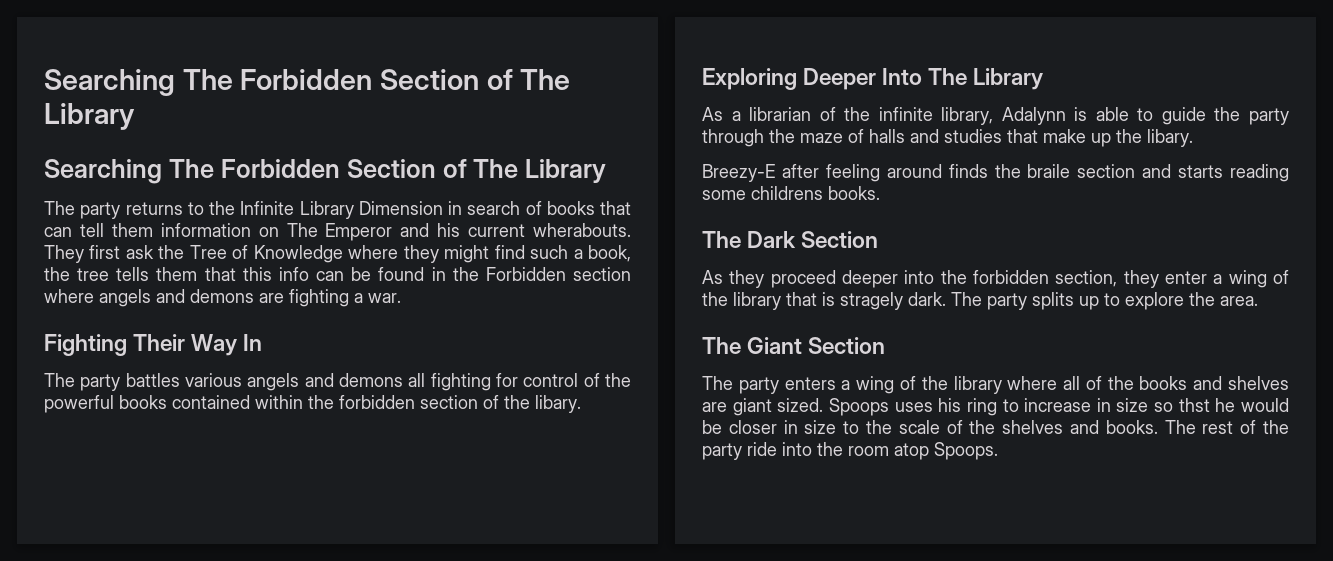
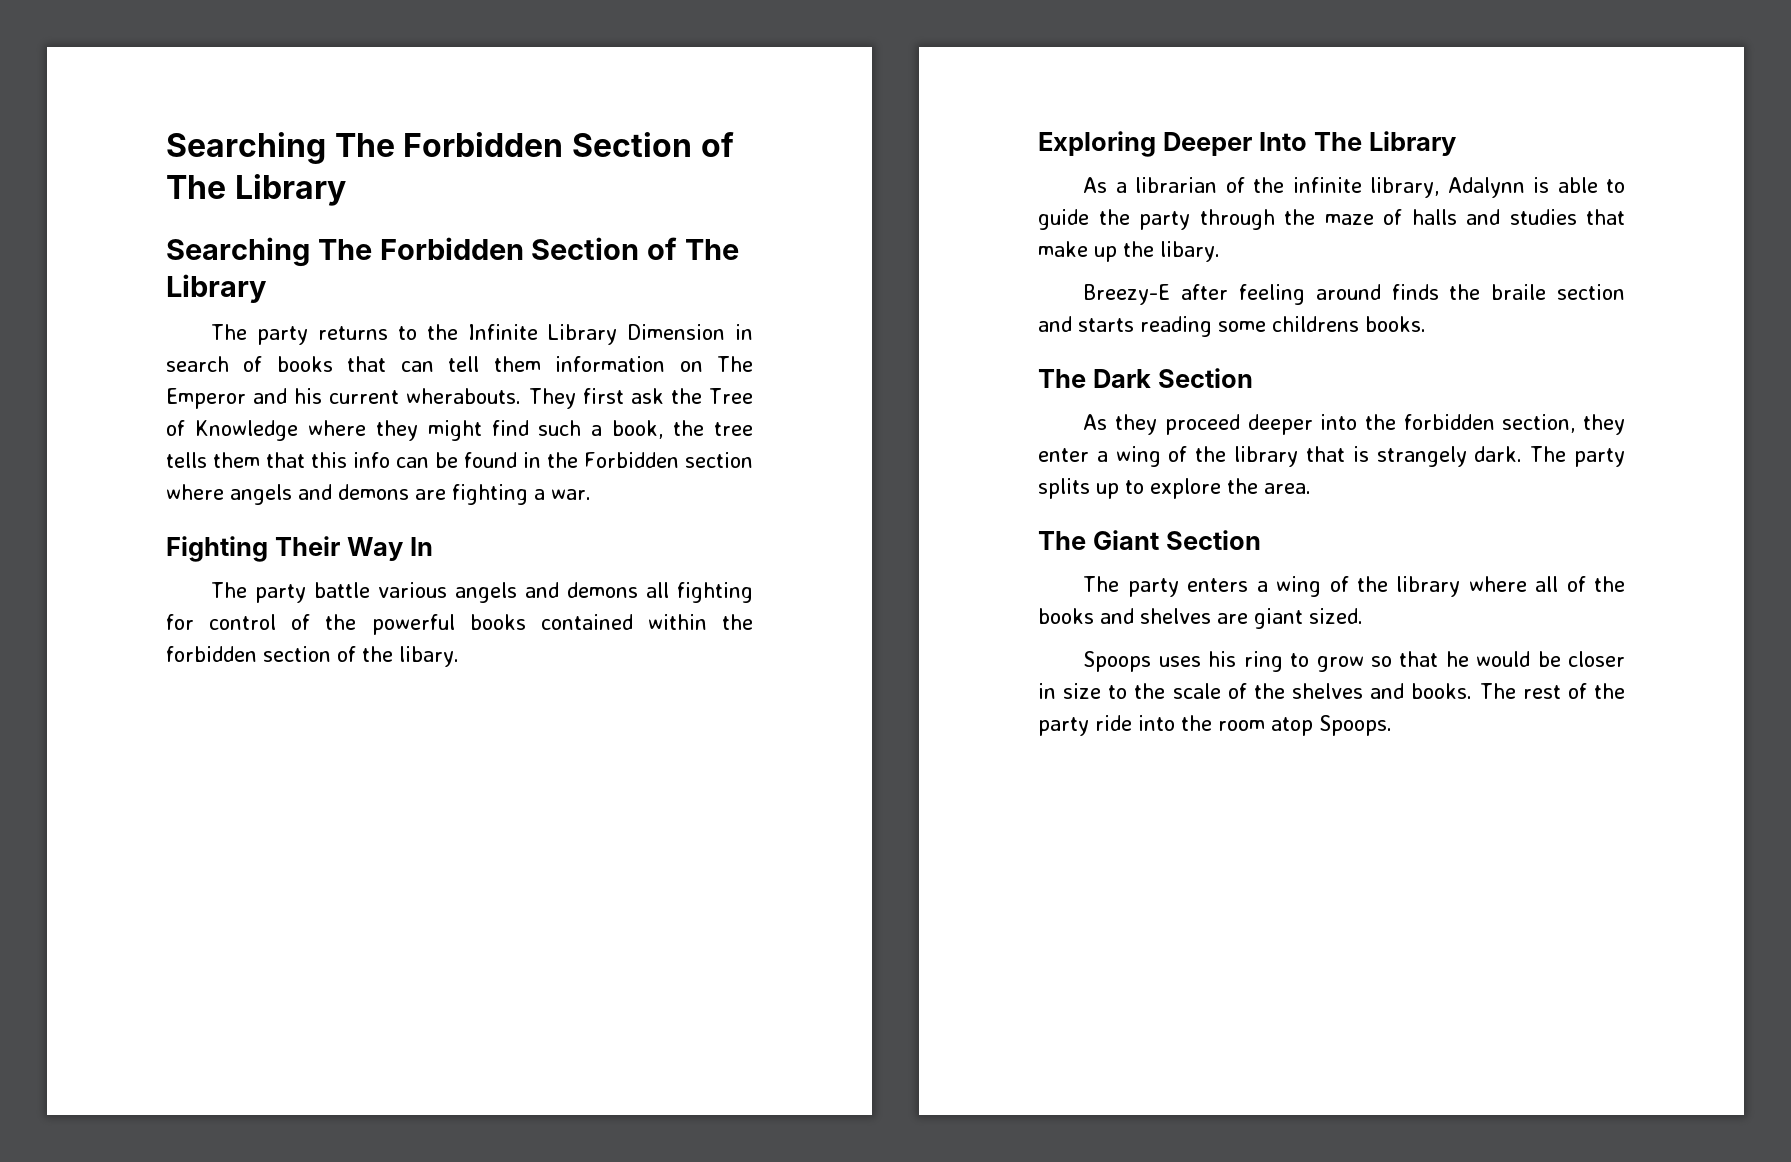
[125,373,180,387] battles -> [314,582,371,598] battle
[840,292,903,310] stragely -> [1376,446,1467,467] strangely
(824, 405) none -> (1363, 616) //
[1024,398,1210,412] increase in size so thst -> [1316,651,1439,672] grow so that

